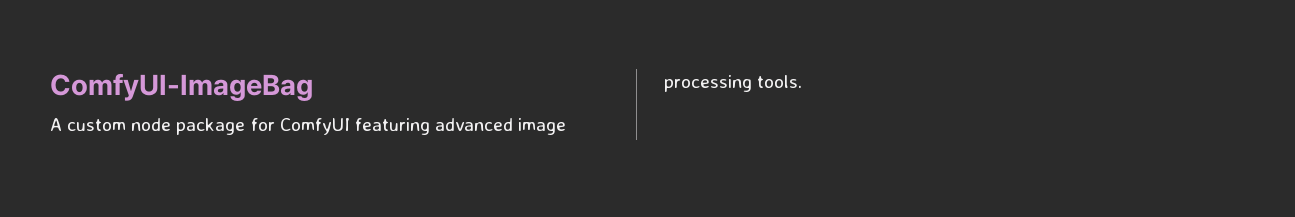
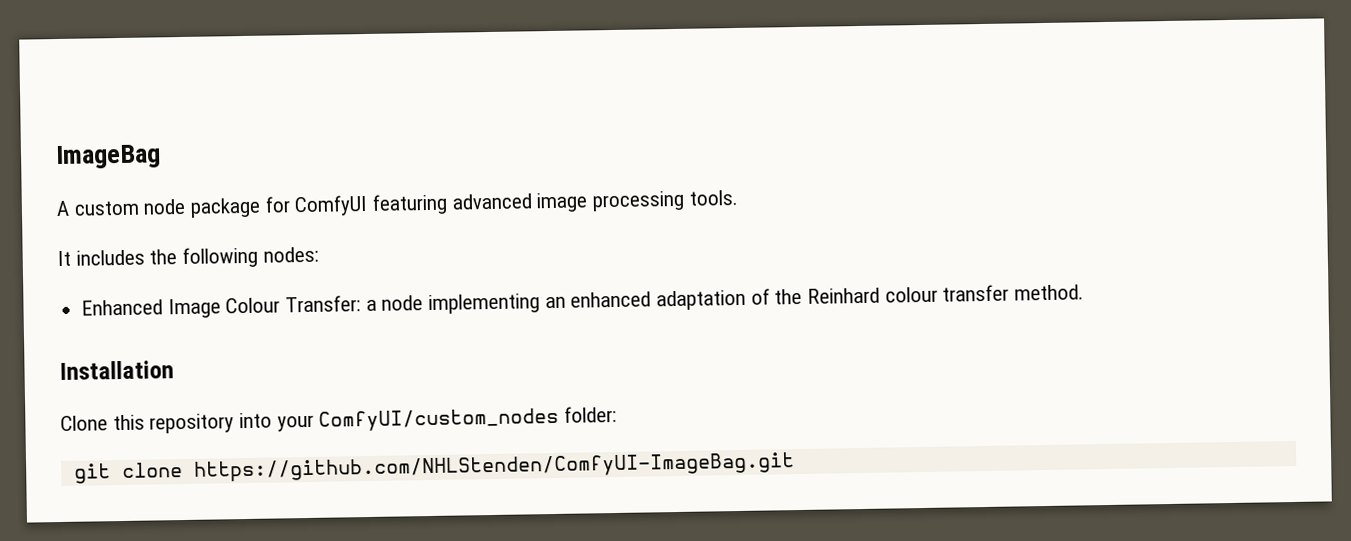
[50,73,313,101] ComfyUI-ImageBag -> [55,144,161,170] ImageBag
(803, 81) none -> [57,246,319,268] [81,284,1085,319] [59,360,174,381] [60,405,618,434] [73,452,795,484] // It includes the following nodes: // Enhanced Image Colour Transfer: a node implementing an enhanced adaptation of the Reinhard colour transfer method. // Installation // Clone this repository into your ComfyUI/custom_nodes folder: // git clone https://github.com/NHLStenden/ComfyUI-ImageBag.git

